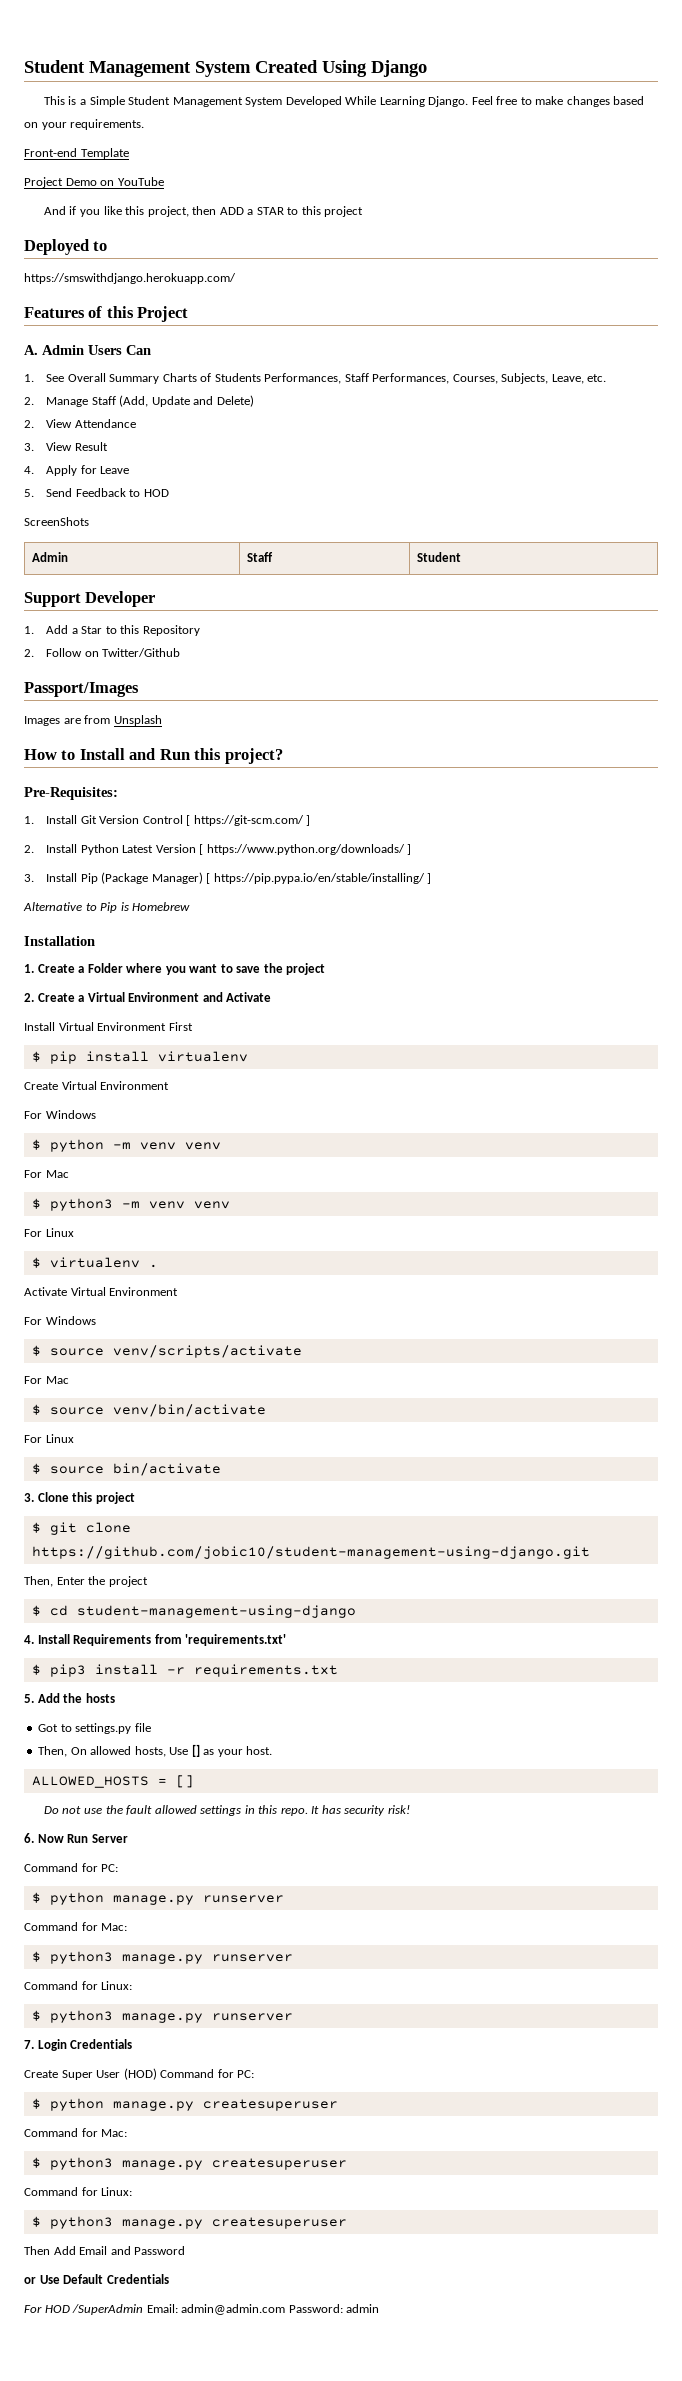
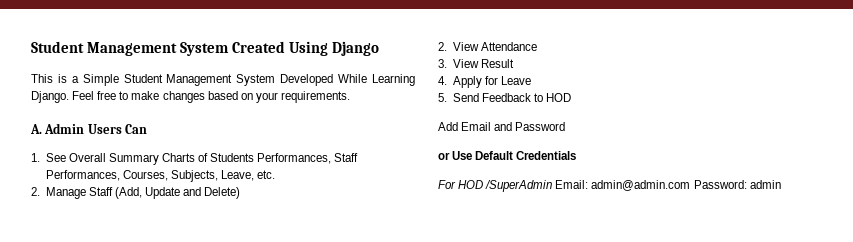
[24,148,129,159] [24,177,164,188] [43,206,364,217] [24,239,108,255] [24,273,236,284] [24,306,189,322] // Front-end Template // Project Demo on YouTube // And if you like this project, then ADD a STAR to this project // Deployed to // https://smswithdjango.herokuapp.com/ // Features of this Project -> (350, 97) none
[24,517,89,526] [32,552,69,562] [247,552,274,562] [417,552,462,562] [24,591,156,607] [24,625,200,636] [24,648,181,657] [24,682,139,697] [24,715,162,726] [24,748,283,764] [24,787,118,800] [24,815,311,826] [24,844,412,855] [24,872,432,884] [23,902,191,913] [24,936,95,946] [24,963,326,975] [24,992,272,1002] [24,1022,193,1031] [31,1051,248,1064] [24,1081,170,1090] [24,1110,96,1119] [31,1139,221,1152] [24,1170,69,1178] [31,1198,230,1211] [24,1228,74,1237] [31,1257,158,1268] [24,1287,179,1296] [24,1316,96,1325] [31,1345,302,1358] [24,1376,69,1384] [31,1404,266,1417] [24,1434,74,1443] [31,1463,221,1476] [24,1492,135,1504] [31,1522,131,1535] [31,1546,590,1559] [24,1576,148,1587] [31,1605,356,1618] [24,1634,287,1646] [31,1664,338,1677] [24,1693,115,1703] [38,1723,151,1734] [38,1744,273,1757] [31,1775,194,1788] [43,1805,410,1816] [24,1833,128,1843] [24,1863,119,1872] [31,1892,284,1905] [24,1922,128,1931] [31,1951,293,1964] [24,1981,133,1990] [31,2010,293,2023] [24,2039,133,2051] [24,2068,255,2080] [31,2098,338,2111] [24,2128,128,2137] [31,2157,347,2170] [24,2187,133,2196] [31,2216,347,2229] [24,2246,50,2255] ScreenShots // Admin | Staff | Student // Support Developer // 1. Add a Star to this Repository // 2. Follow on Twitter/Github // Passport/Images // Images are from Unsplash // How to Install and Run this project? // Pre-Requisites: // 1. Install Git Version Control [ https://git-scm.com/ ] // 2. Install Python Latest Version [ https://www.python.org/downloads/ ] // 3. Install Pip (Package Manager) [ https://pip.pypa.io/en/stable/installing/ ] // Alternative to Pip is Homebrew // Installation // 1. Create a Folder where you want to save the project // 2. Create a Virtual Environment and Activate // Install Virtual Environment First // $ pip install virtualenv // Create Virtual Environment // For Windows // $ python -m venv venv // For Mac // $ python3 -m venv venv // For Linux // $ virtualenv . // Activate Virtual Environment // For Windows // $ source venv/scripts/activate // For Mac // $ source venv/bin/activate // For Linux // $ source bin/activate // 3. Clone this project // $ git clone https://github.com/jobic10/student-management-using-django.git // Then, Enter the project // $ cd student-management-using-django // 4. Install Requirements from 'requirements.txt' // $ pip3 install -r requirements.txt // 5. Add the hosts // Got to settings.py file // Then, On allowed hosts, Use [] as your host. // ALLOWED_HOSTS = [] // Do not use the fault allowed settings in this repo. It has security risk! // 6. Now Run Server // Command for PC: // $ python manage.py runserver // Command for Mac: // $ python3 manage.py runserver // Command for Linux: // $ python3 manage.py runserver // 7. Login Credentials // Create Super User (HOD) Command for PC: // $ python manage.py createsuperuser // Command for Mac: // $ python3 manage.py createsuperuser // Command for Linux: // $ python3 manage.py createsuperuser // Then -> (572, 97) none

